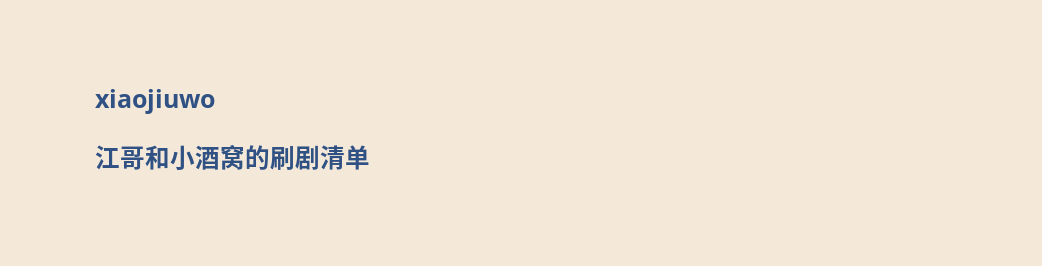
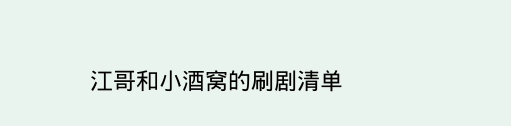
[95,89,215,114] xiaojiuwo // -> (90, 80) none

